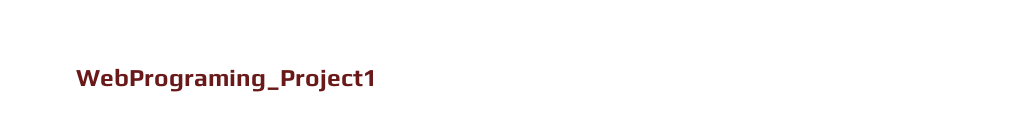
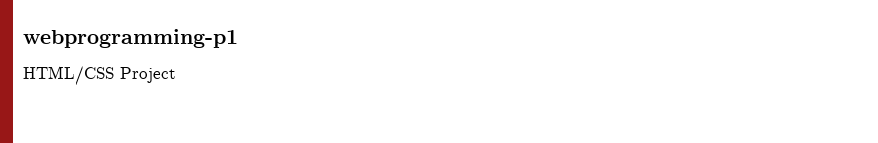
[76,68,377,92] WebPrograming_Project1 -> [23,29,238,48] [23,66,176,85] webprogramming-p1 // HTML/CSS Project

